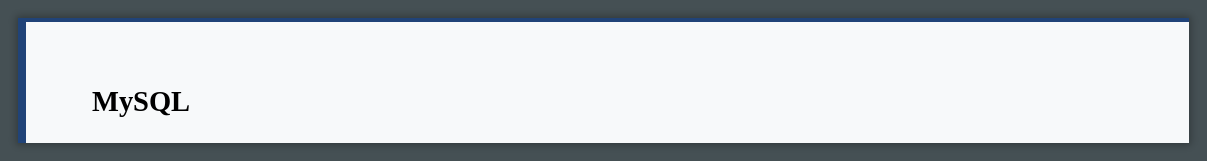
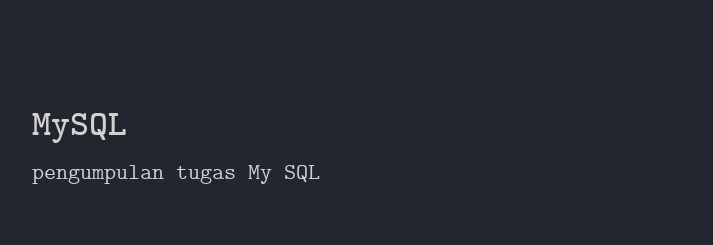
(190, 104) none -> [32,165,320,184] // pengumpulan tugas My SQL

